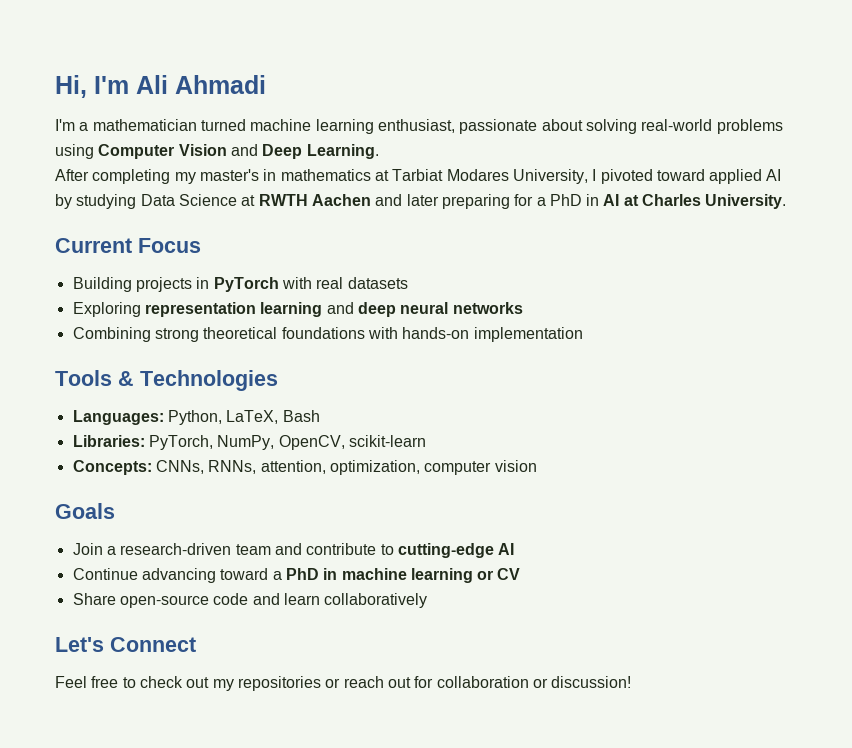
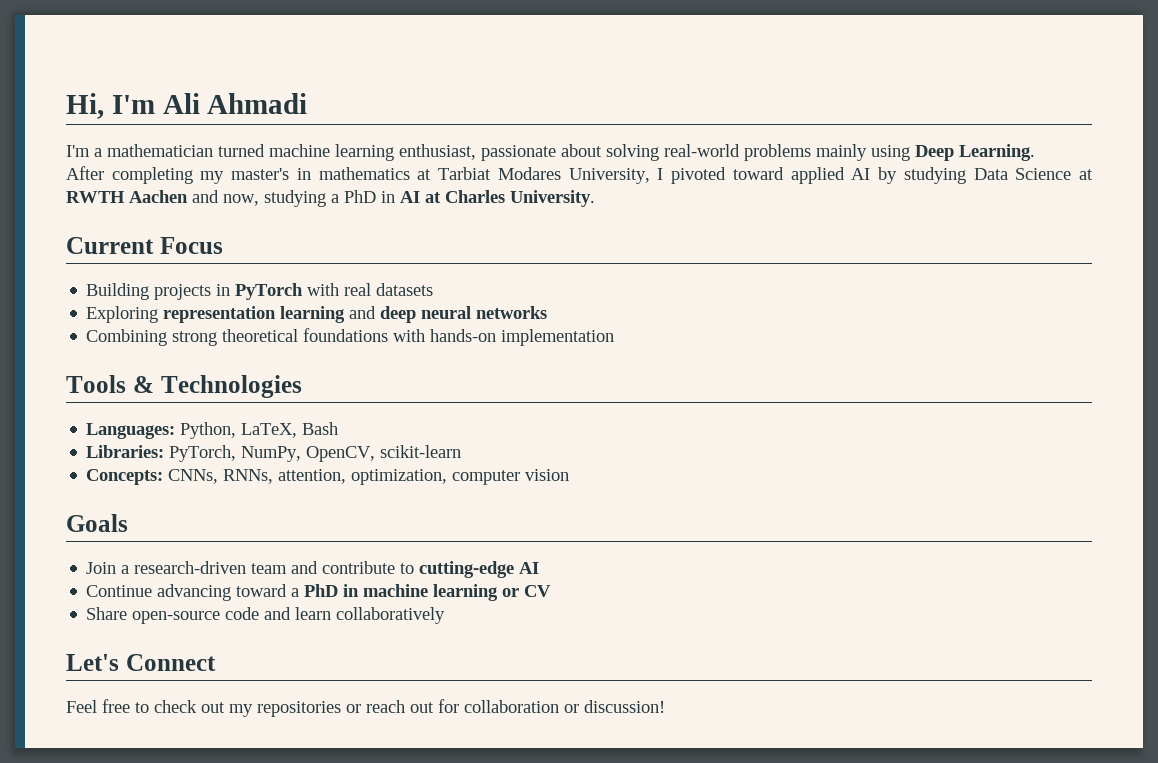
[55,144,258,159] using Computer Vision and -> [816,144,910,161] mainly using
[406,194,534,209] later preparing for -> [223,190,326,207] now, studying

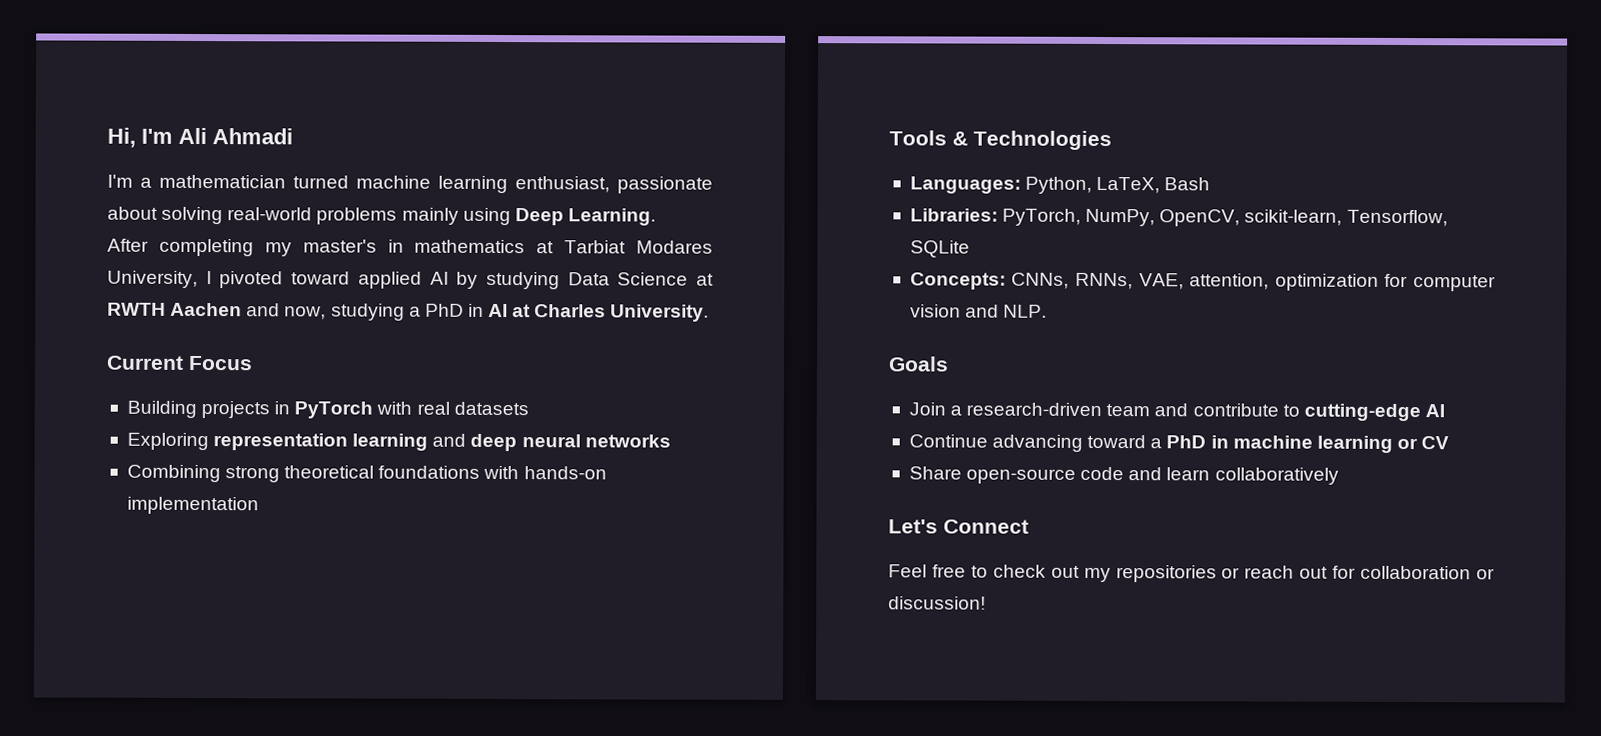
[380,445,462,458] scikit-learn -> [1244,209,1448,227] [909,240,970,258] scikit-learn, Tensorflow, SQLite
[278,469,448,485] attention, optimization, -> [1138,273,1409,291] VAE, attention, optimization for
(570, 475) none -> [965,304,1048,318] and NLP.

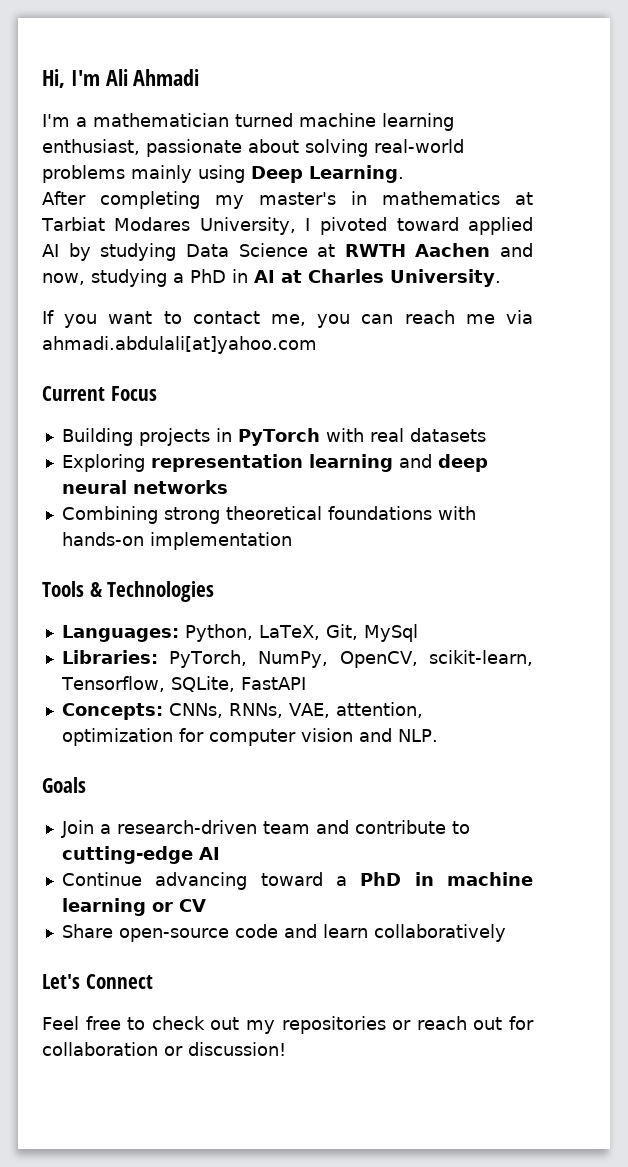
(710, 313) none -> [42,310,533,328] [42,336,317,354] // If you want to contact me, you can reach me via ahmadi.abdulali[at]yahoo.com
[1164,177,1211,191] Bash -> [325,624,418,642] Git, MySql
[909,240,970,258] SQLite -> [170,676,306,692] SQLite, FastAPI

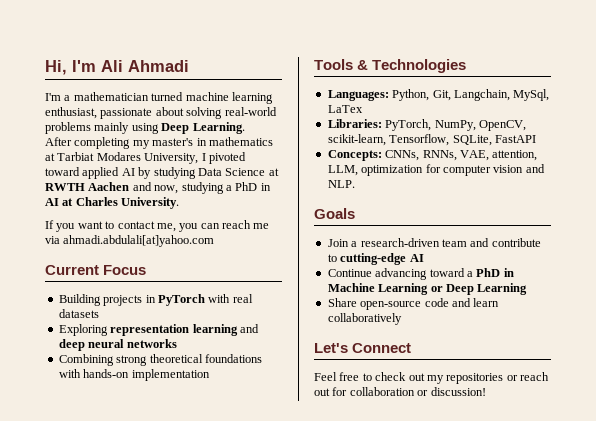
[258,624,418,642] LaTeX, Git, MySql -> [432,89,550,101] [327,105,363,113] Git, Langchain, MySql, LaTex
(423, 710) none -> [327,165,358,176] LLM,
[447,872,533,886] [61,898,206,916] machine learning or CV -> [327,283,528,295] Machine Learning or Deep Learning

